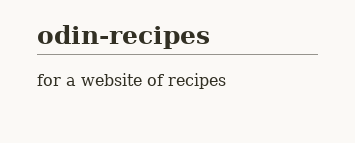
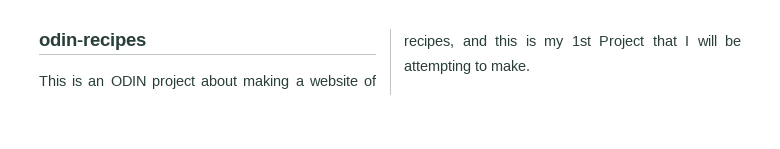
[37,73,226,89] for a website of recipes -> [39,75,378,89] [404,35,741,49] [404,60,530,74] This is an ODIN project about making a website of recipes, and this is my 1st Project that I will be attempting to make.

